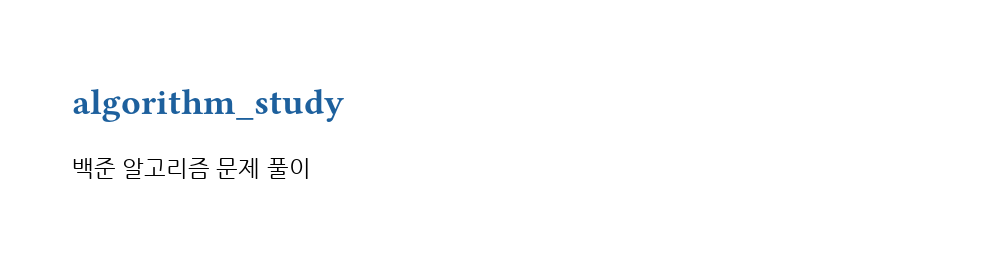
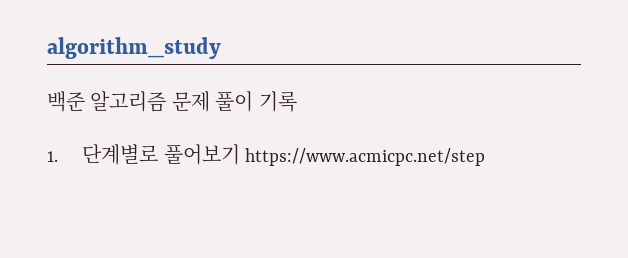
(311, 168) none -> [258,91,297,112] [47,144,485,166] 기록 // 1. 단계별로 풀어보기 https://www.acmicpc.net/step

